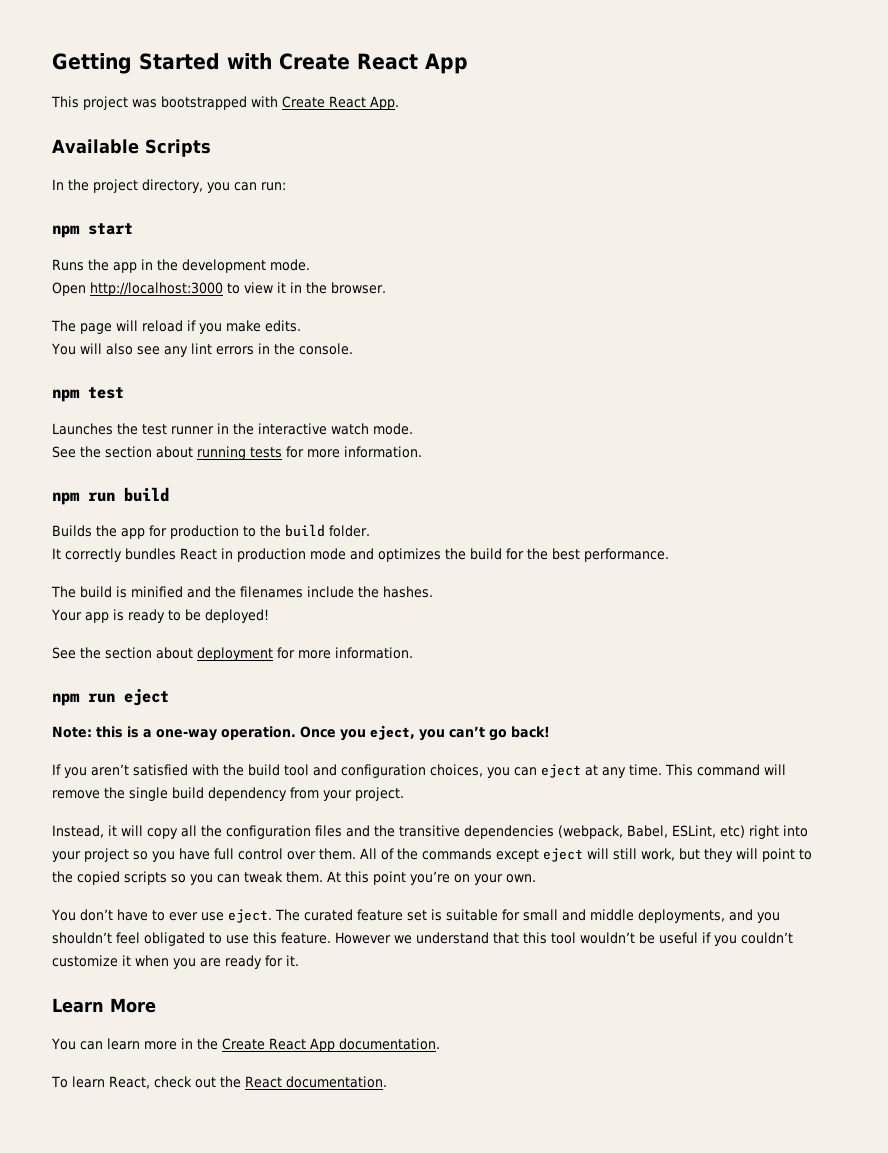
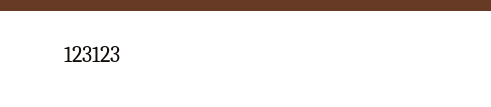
[52,53,468,74] [51,96,399,110] [52,139,211,157] [52,179,286,193] [52,223,133,238] [52,259,310,273] [52,282,386,296] [51,320,301,334] [51,343,353,357] [52,387,124,402] [52,423,413,435] [52,446,422,460] [52,487,169,505] [52,524,370,539] [52,548,669,562] [51,586,433,598] [51,609,269,623] [52,647,413,661] [52,688,169,706] [52,725,550,741] [52,764,786,778] [52,787,404,801] [52,825,808,839] [52,848,812,862] [52,871,536,885] [51,909,780,923] [52,932,793,946] [52,955,299,969] [52,998,156,1013] [51,1038,440,1052] [51,1076,387,1089] Getting Started with Create React App // This project was bootstrapped with Create React App. // Available Scripts // In the project directory, you can run: // npm start // Runs the app in the development mode. // Open http://localhost:3000 to view it in the browser. // The page will reload if you make edits. // You will also see any lint errors in the console. // npm test // Launches the test runner in the interactive watch mode. // See the section about running tests for more information. // npm run build // Builds the app for production to the build folder. // It correctly bundles React in production mode and optimizes the build for the best performance. // The build is minified and the filenames include the hashes. // Your app is ready to be deployed! // See the section about deployment for more information. // npm run eject // Note: this is a one-way operation. Once you eject, you can’t go back! // If you aren’t satisfied with the build tool and configuration choices, you can eject at any time. This command will remove the single build dependency from your project. // Instead, it will copy all the configuration files and the transitive dependencies (webpack, Babel, ESLint, etc) right into your project so you have full control over them. All of the commands except eject will still work, but they will point to the copied scripts so you can tweak them. At this point you’re on your own. // You don’t have to ever use eject. The curated feature set is suitable for small and middle deployments, and you shouldn’t feel obligated to use this feature. However we understand that this tool wouldn’t be useful if you couldn’t customize it when you are ready for it. // Learn More // You can learn more in the Create React App documentation. // To learn React, check out the React documentation. -> [64,46,120,62] 123123

